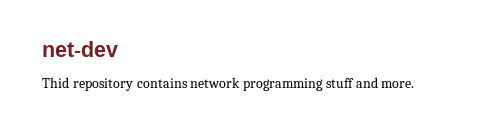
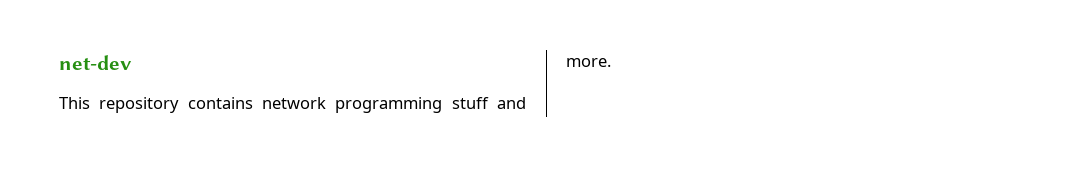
[42,77,69,88] Thid -> [59,97,90,109] This

